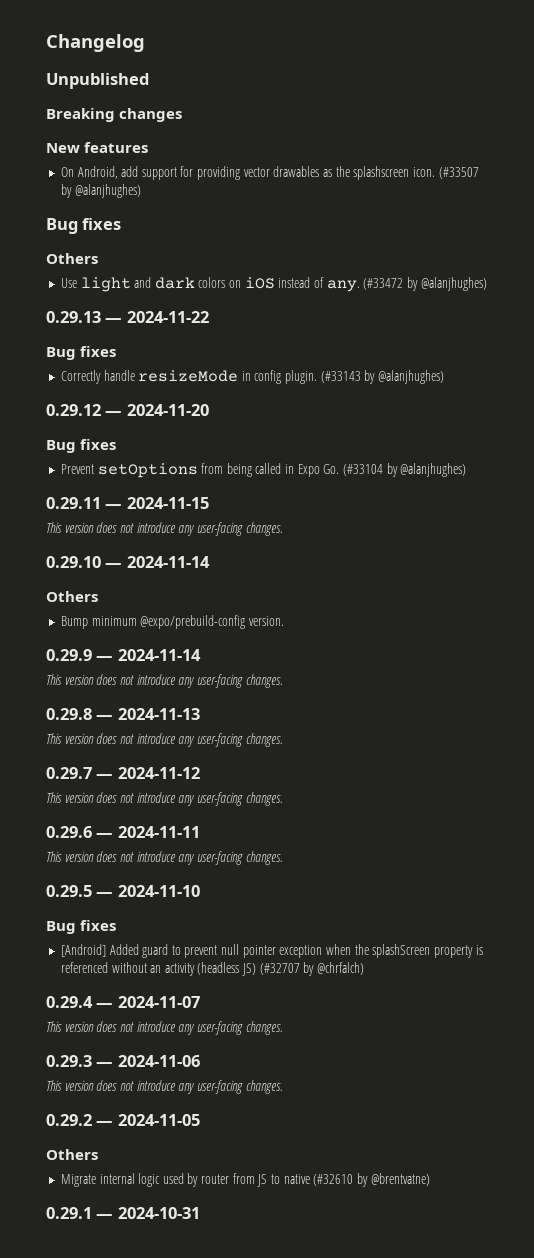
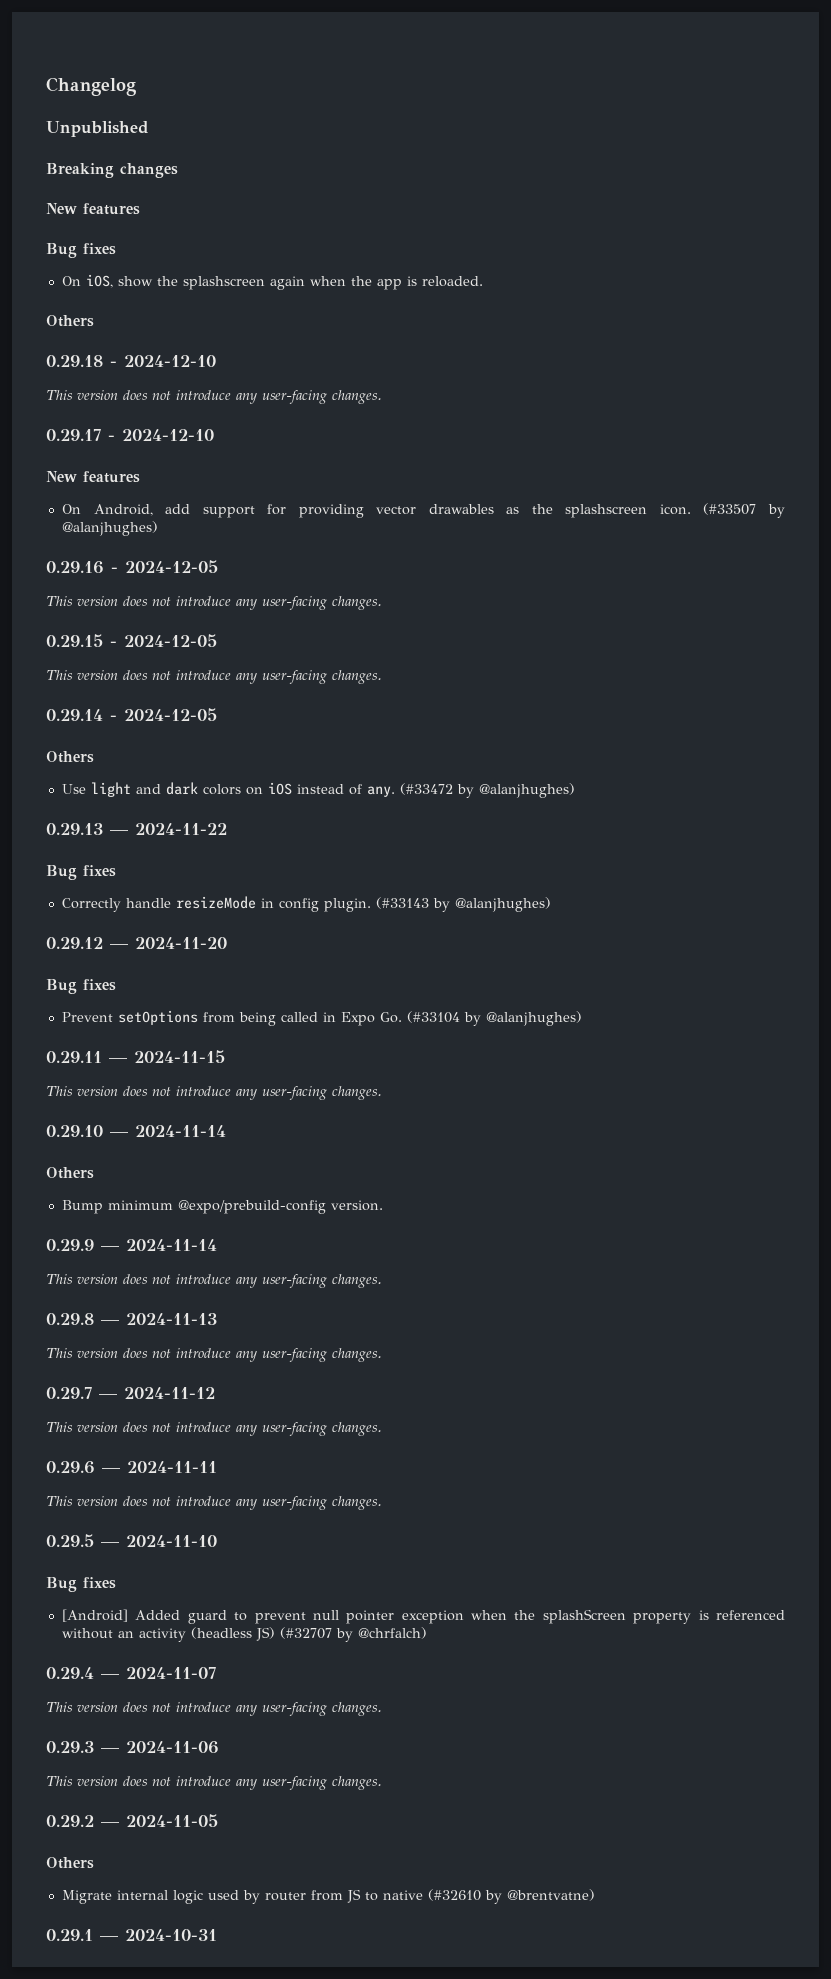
(149, 147) none -> [46,243,116,258] [61,274,483,290] [46,315,94,327] [46,355,216,367] [46,390,382,404] [46,429,214,441] [46,471,140,483] // Bug fixes // On iOS, show the splashscreen again when the app is reloaded. // Others // 0.29.18 - 2024-12-10 // This version does not introduce any user-facing changes. // 0.29.17 - 2024-12-10 // New features
[46,218,122,234] Bug fixes -> [46,560,218,574] [46,596,382,610] [46,634,217,647] [46,670,382,684] [46,708,217,721] 0.29.16 - 2024-12-05 // This version does not introduce any user-facing changes. // 0.29.15 - 2024-12-05 // This version does not introduce any user-facing changes. // 0.29.14 - 2024-12-05

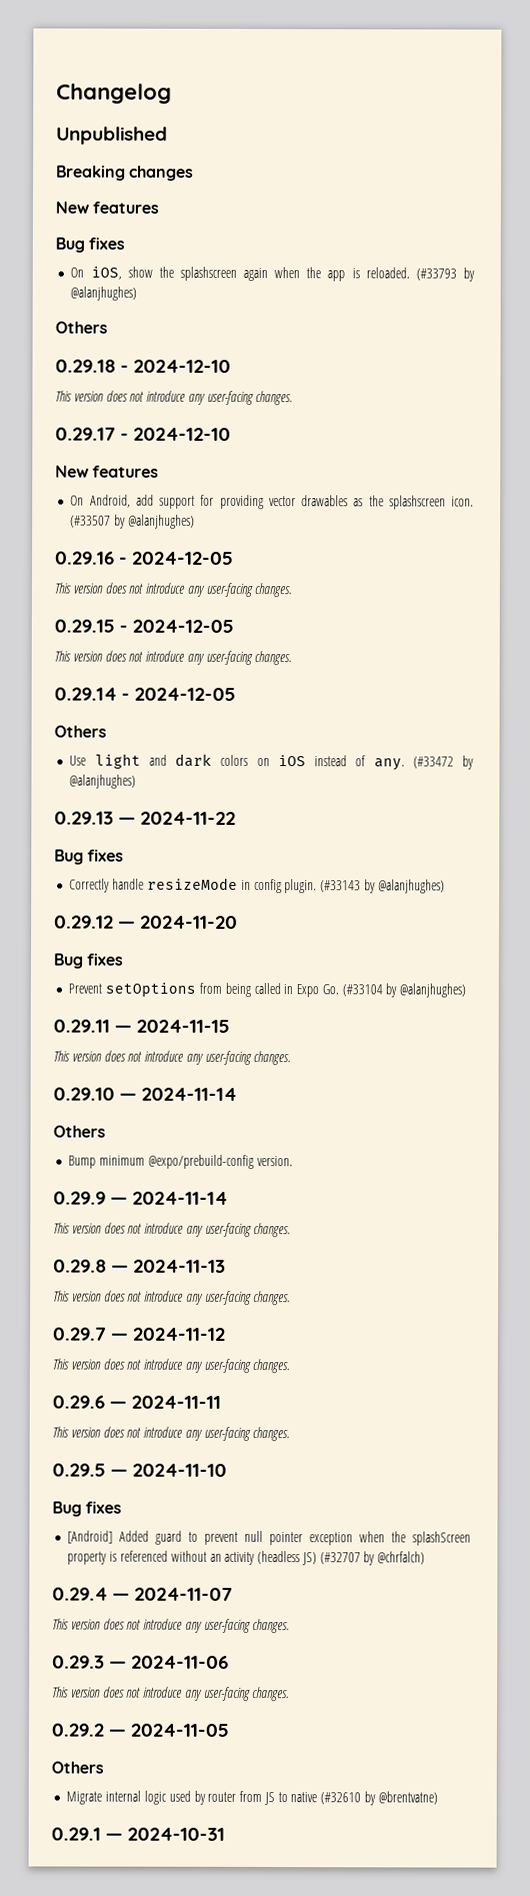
(483, 281) none -> [415,267,475,282] [70,286,138,301] (#33793 by @alanjhughes)

